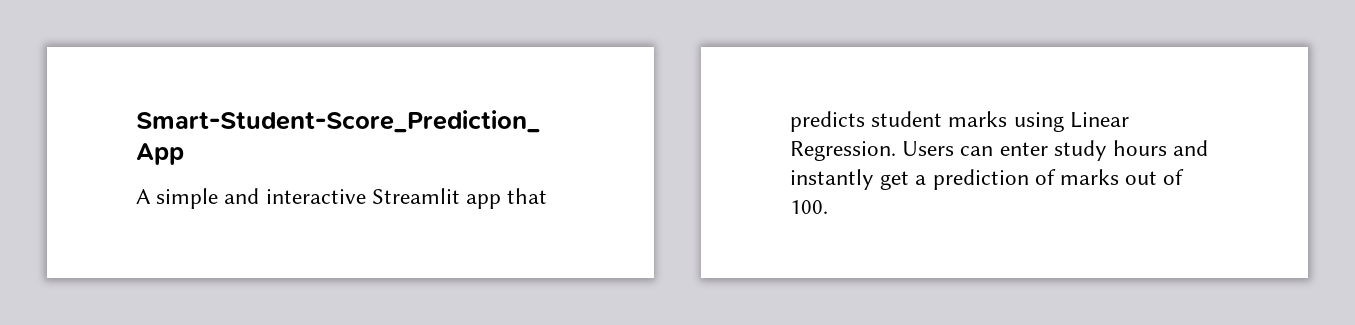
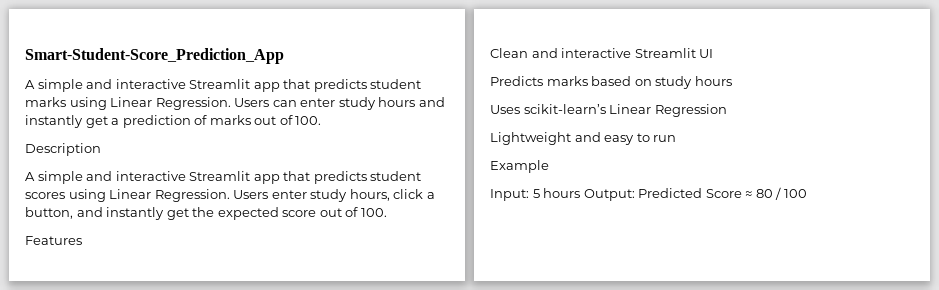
(828, 207) none -> [25,143,101,156] [25,171,422,184] [25,189,435,202] [25,207,387,220] [25,236,82,245] [490,48,714,58] [490,76,732,89] [490,104,727,117] [490,132,677,145] [490,160,549,173] [490,187,807,201] // Description // A simple and interactive Streamlit app that predicts student scores using Linear Regression. Users enter study hours, click a button, and instantly get the expected score out of 100. // Features // Clean and interactive Streamlit UI // Predicts marks based on study hours // Uses scikit-learn’s Linear Regression // Lightweight and easy to run // Example // Input: 5 hours Output: Predicted Score ≈ 80 / 100

